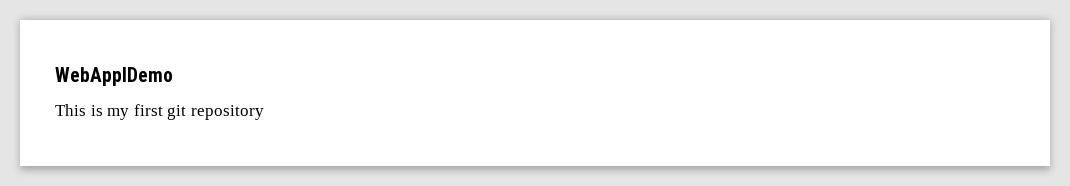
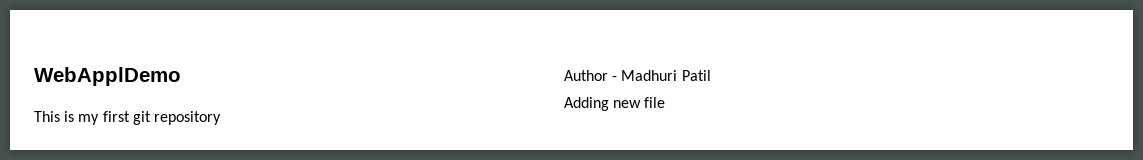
(264, 112) none -> [564,70,711,81] [564,97,666,111] // Author - Madhuri Patil // Adding new file

